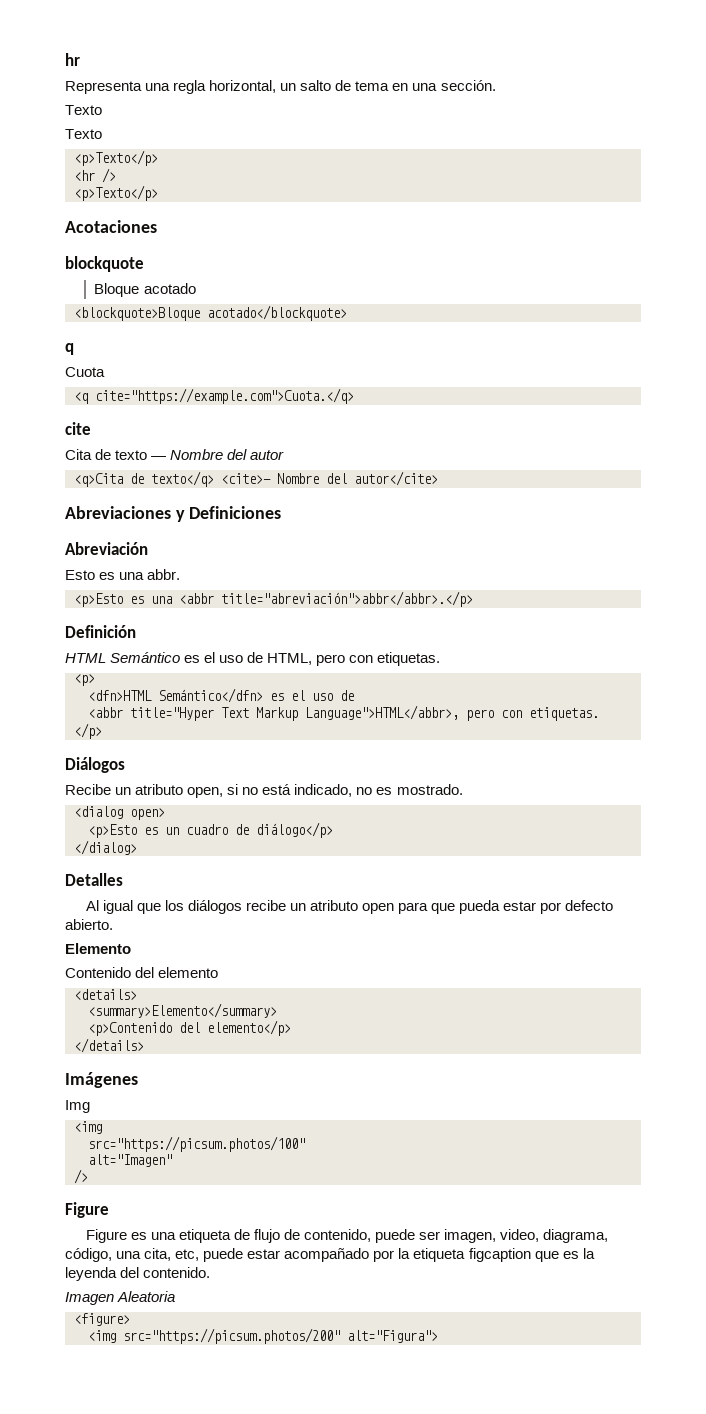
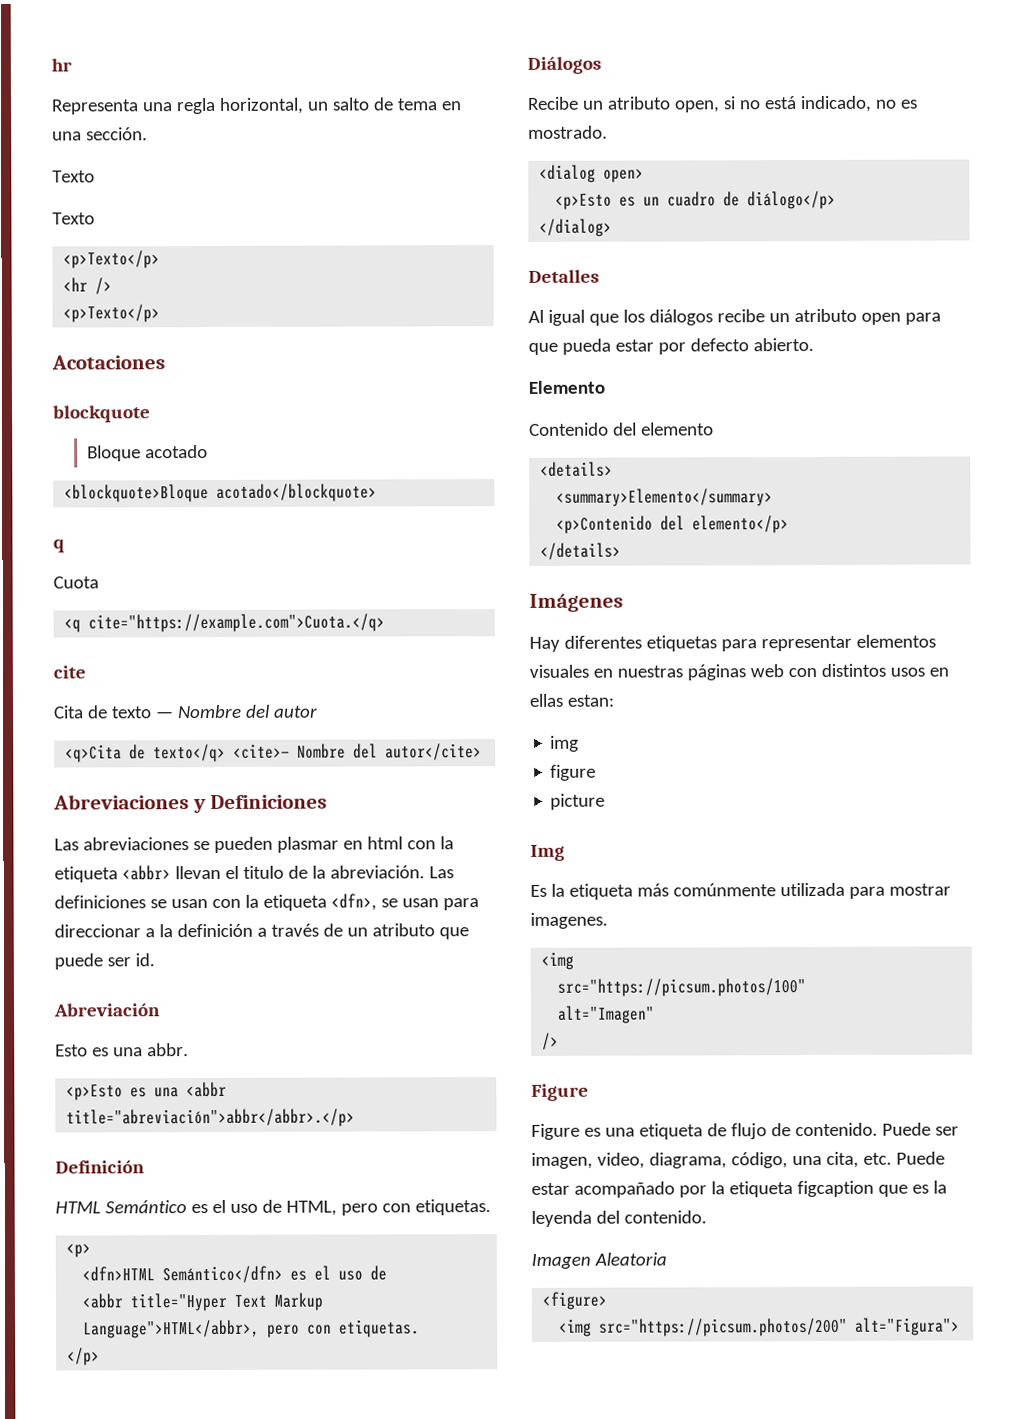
(282, 512) none -> [54,836,454,853] [54,865,454,883] [54,893,479,911] [54,923,469,940] [54,953,155,970] // Las abreviaciones se pueden plasmar en html con la etiqueta <abbr> llevan el titulo de la abreviación. Las definiciones se usan con la etiqueta <dfn>, se usan para direccionar a la definición a través de un atributo que puede ser id.
[65,1100,90,1113] Img -> [529,634,936,652] [529,663,949,681] [529,693,614,707] [550,735,580,752] [550,764,597,781] [550,793,606,810] [530,844,565,861] [530,882,951,900] [530,912,608,929] Hay diferentes etiquetas para representar elementos visuales en nuestras páginas web con distintos usos en ellas estan: // img // figure // picture // Img // Es la etiqueta más comúnmente utilizada para mostrar imagenes.
[304,1229,416,1243] contenido, puede -> [794,1122,931,1137] contenido. Puede
[175,1248,244,1262] etc, puede -> [862,1151,945,1165] etc. Puede

